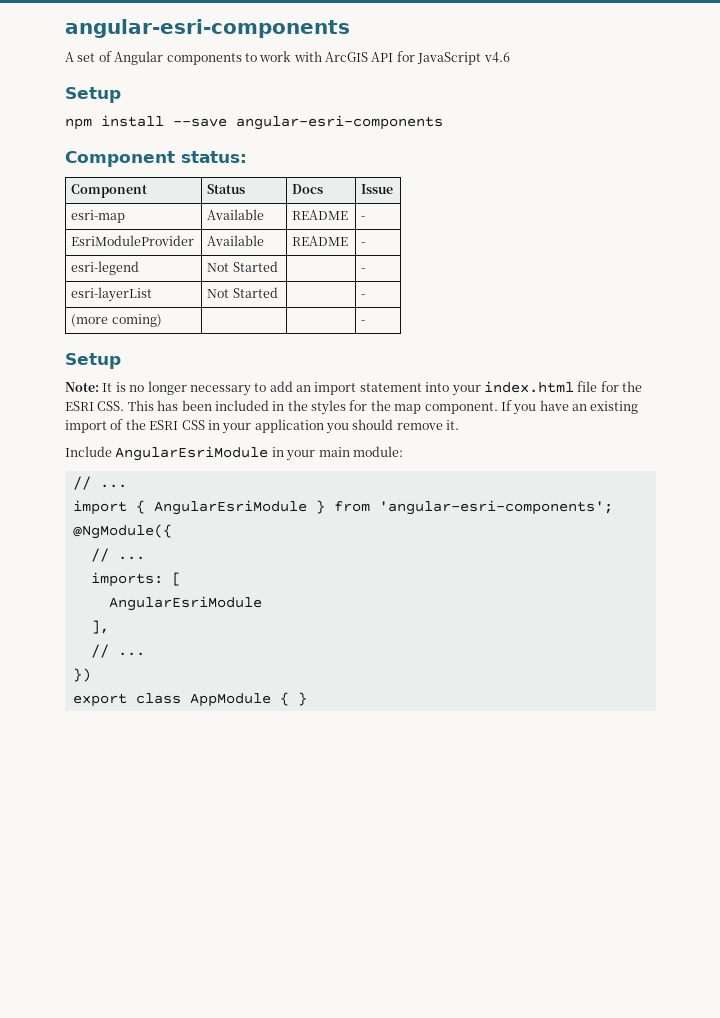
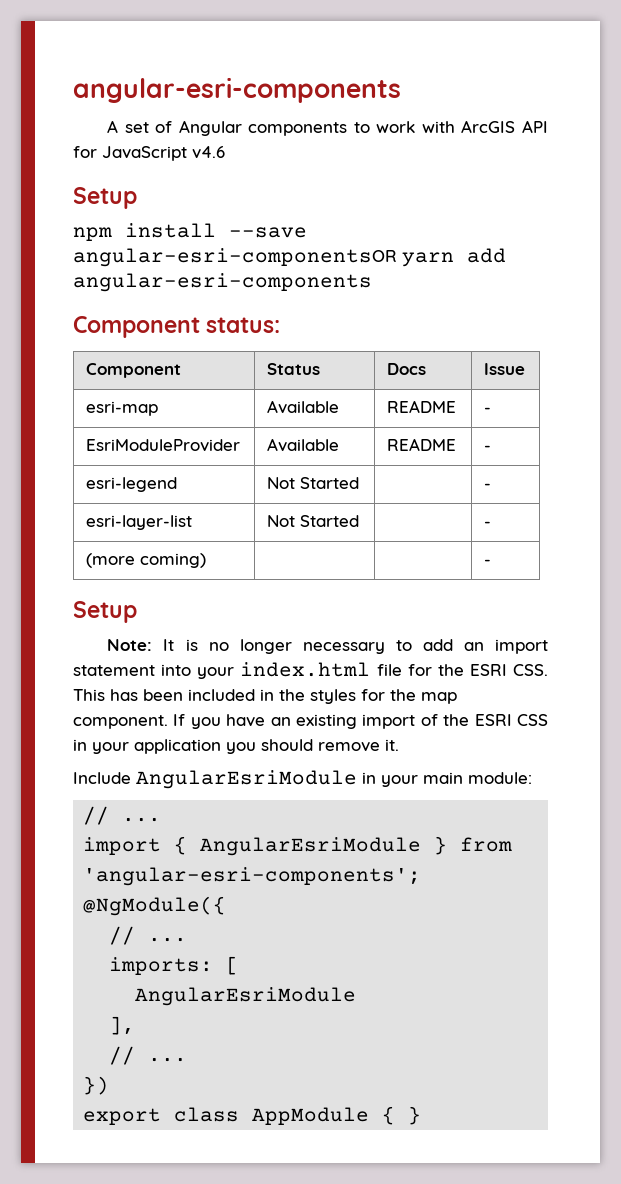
(227, 122) none -> [73,248,506,267] angular-esri-componentsOR yarn add
[71,287,153,302] esri-layerList -> [86,515,193,530] esri-layer-list

